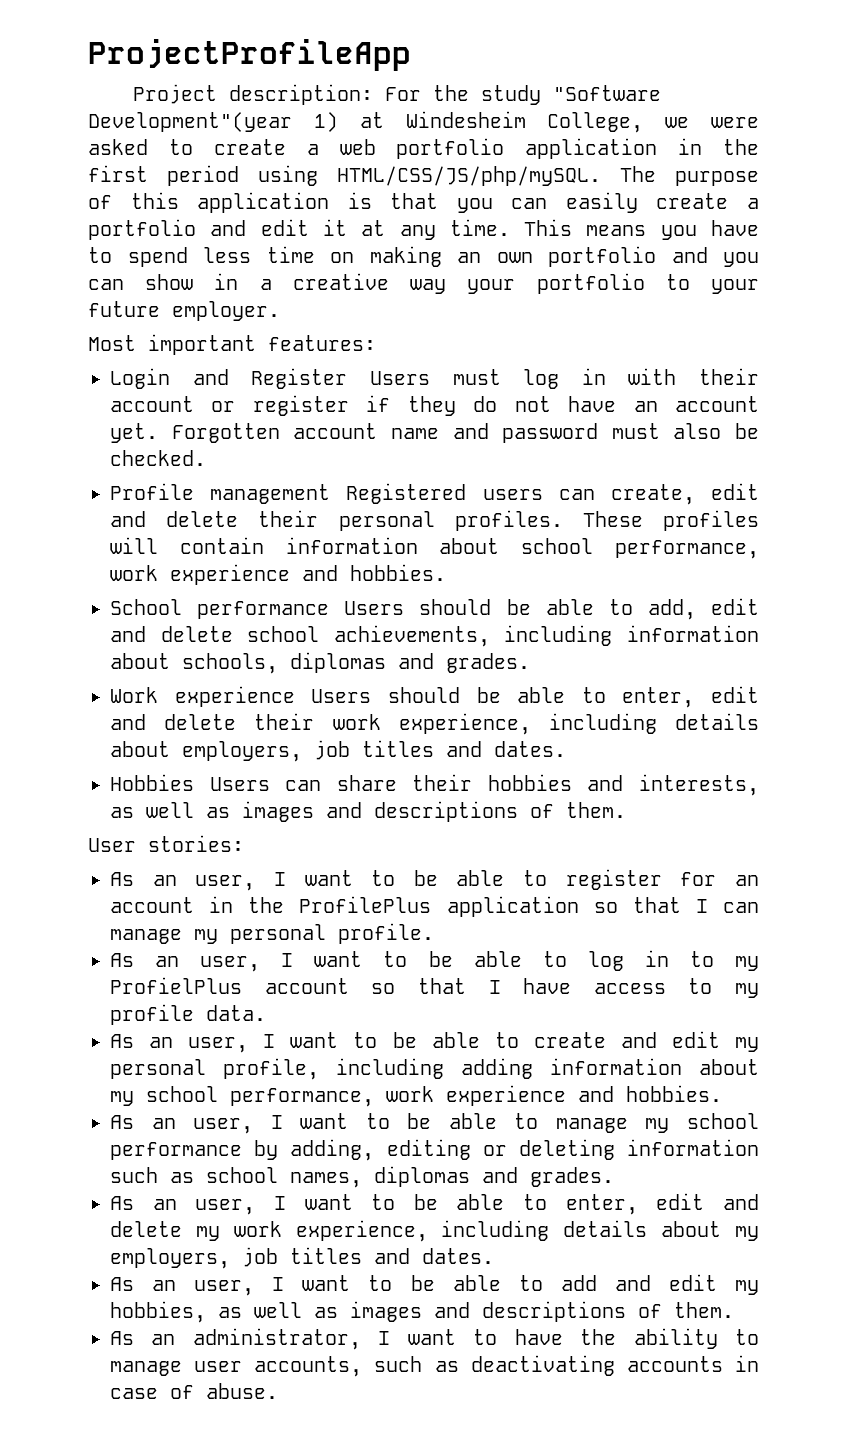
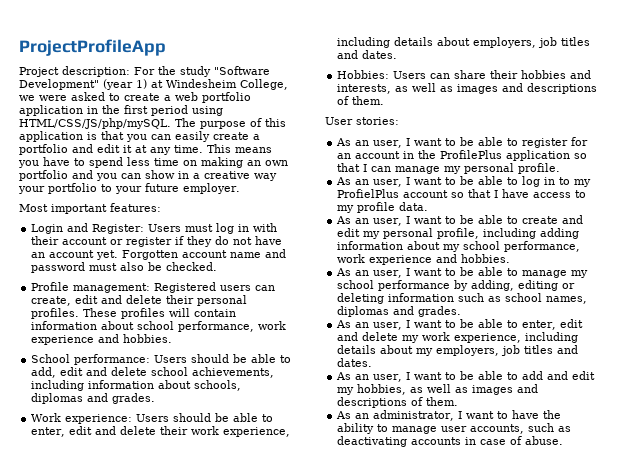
[88,112,292,132] Development"(year -> [19,79,133,90] Development" (year
[251,368,348,389] Register -> [92,224,145,234] Register:
[210,484,331,504] management -> [73,283,151,293] management:
[197,601,330,619] performance -> [74,354,151,365] performance:
[174,686,295,707] experience -> [65,414,133,424] experience:
[110,774,194,791] Hobbies -> [337,70,390,79] Hobbies:

